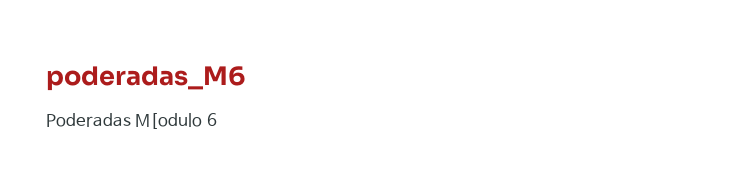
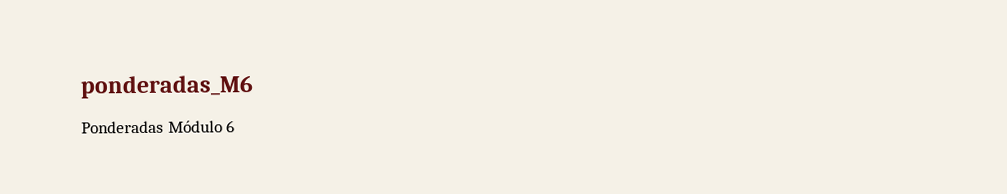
[46,66,246,91] [46,113,203,129] poderadas_M6 // Poderadas M[odulo -> [80,75,253,99] [81,120,223,134] ponderadas_M6 // Ponderadas Módulo

